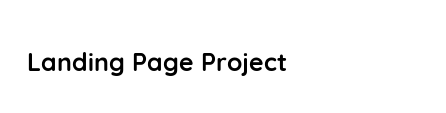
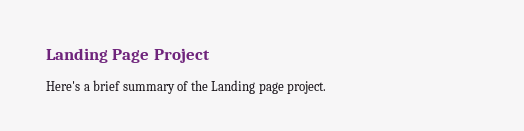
(287, 64) none -> [46,80,327,94] // Here's a brief summary of the Landing page project.

